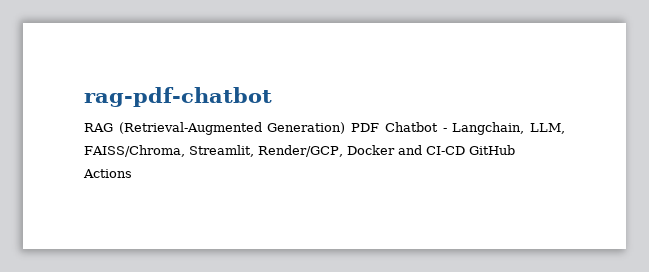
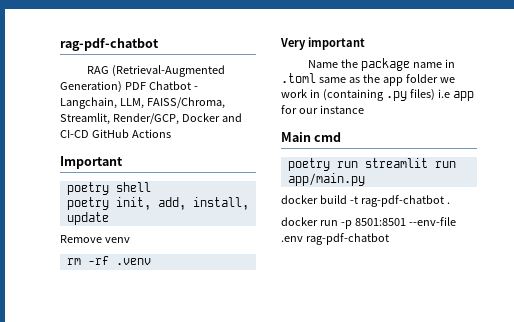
(132, 173) none -> [60,156,123,169] [66,182,151,195] [66,197,249,210] [66,212,109,225] [60,235,130,243] [66,256,151,265] [280,37,365,50] [308,58,455,71] [281,73,455,86] [281,89,474,101] [281,105,364,114] [281,132,342,142] [287,158,456,171] [287,173,365,186] [281,195,450,207] [281,217,456,229] [281,233,389,245] // Important // poetry shell // poetry init, add, install, update // Remove venv // rm -rf .venv // Very important // Name the package name in .toml same as the app folder we work in (containing .py files) i.e app for our instance // Main cmd // poetry run streamlit run app/main.py // docker build -t rag-pdf-chatbot . // docker run -p 8501:8501 --env-file .env rag-pdf-chatbot

